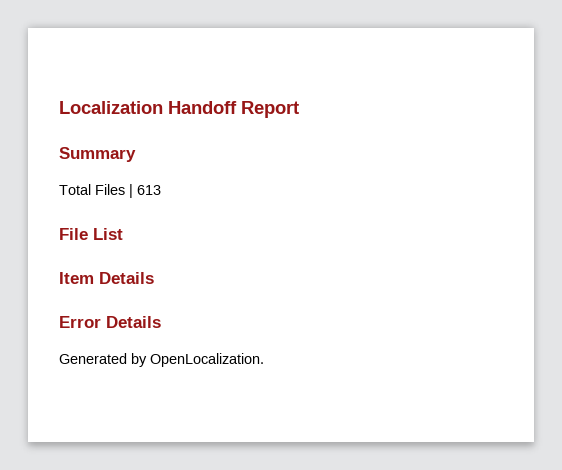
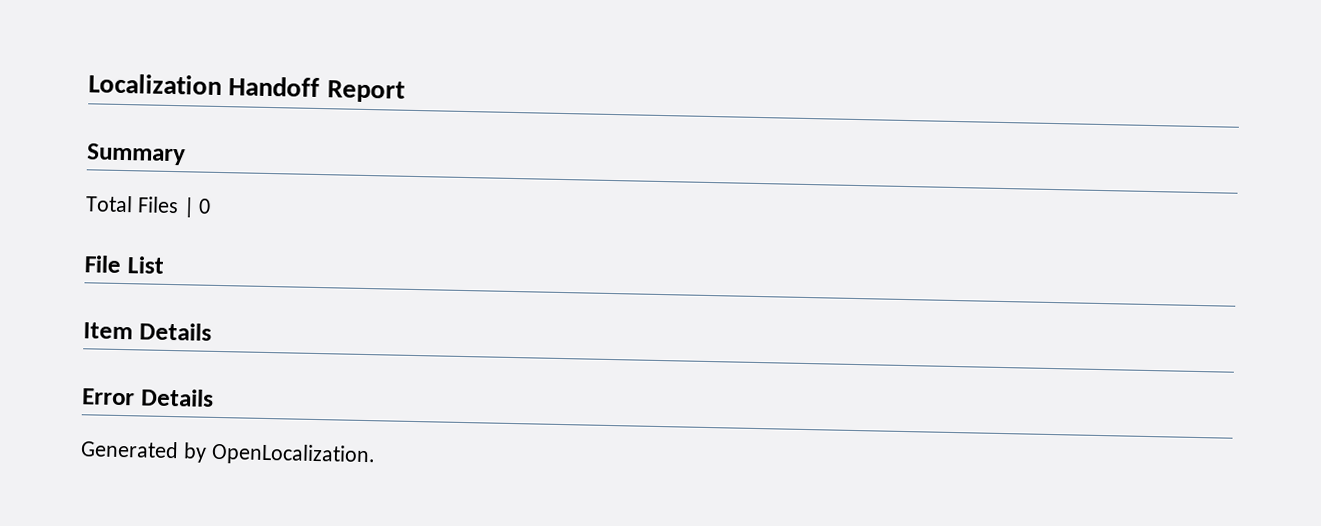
[137,185,161,195] 613 -> [198,198,212,214] 0

